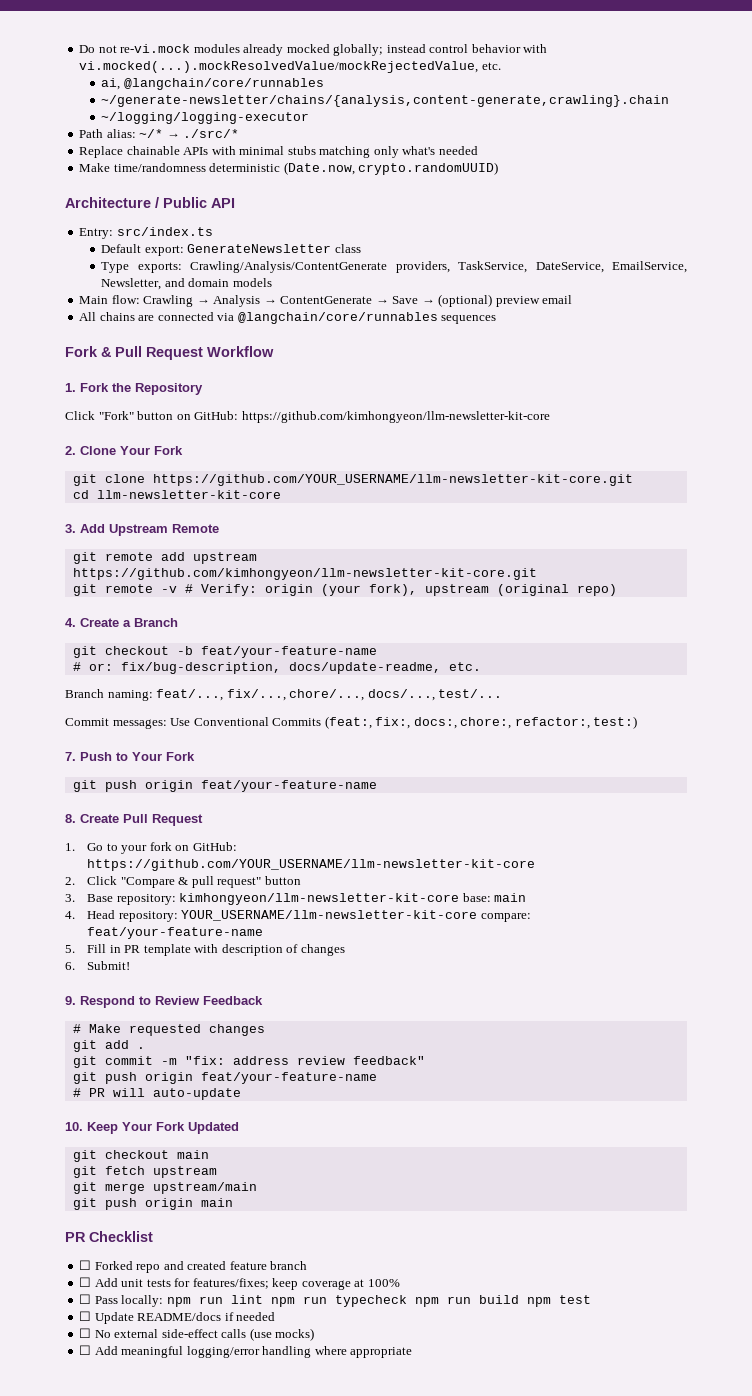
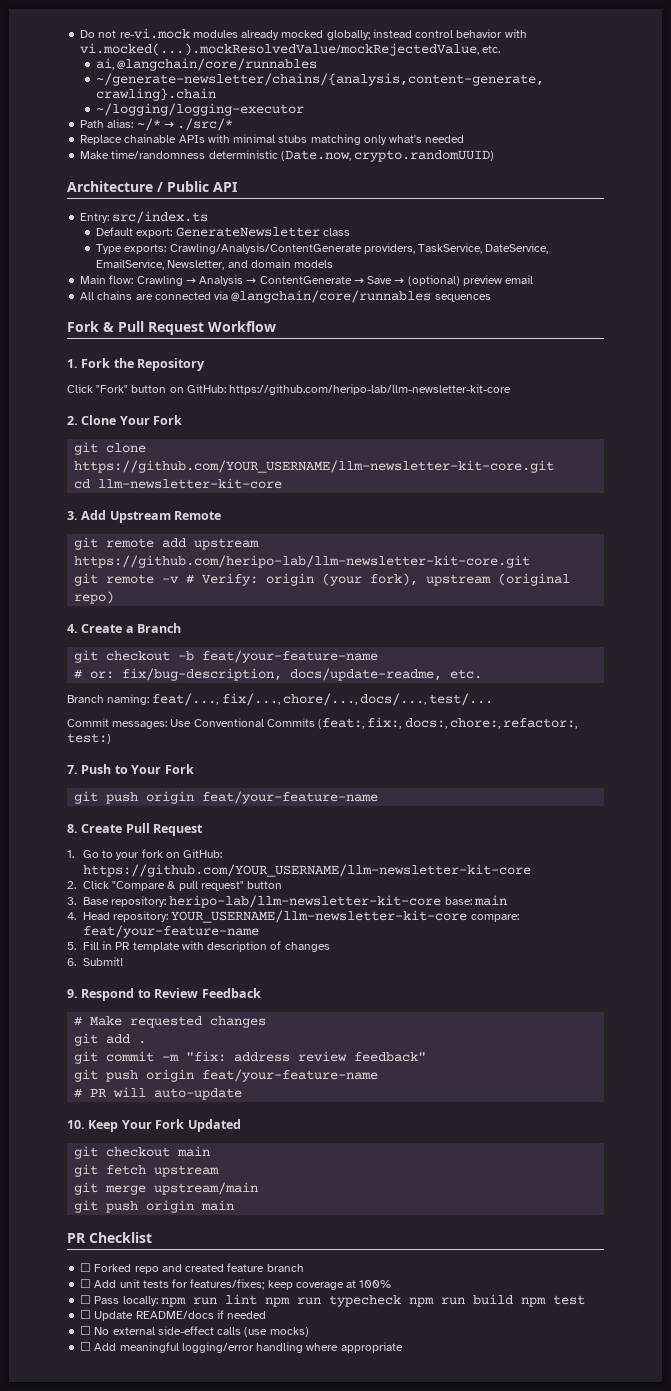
[241,411,550,423] https://github.com/kimhongyeon/llm-newsletter-kit-core -> [229,384,512,395] https://github.com/heripo-lab/llm-newsletter-kit-core
[72,568,537,580] https://github.com/kimhongyeon/llm-newsletter-kit-core.git -> [74,555,531,568] https://github.com/heripo-lab/llm-newsletter-kit-core.git
[179,893,460,905] kimhongyeon/llm-newsletter-kit-core -> [169,895,442,908] heripo-lab/llm-newsletter-kit-core

